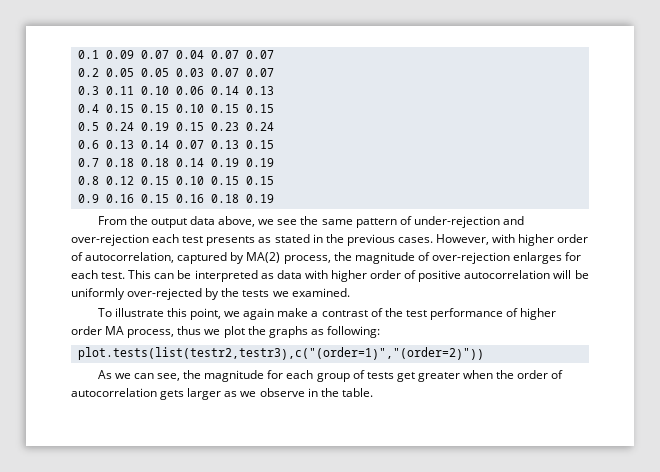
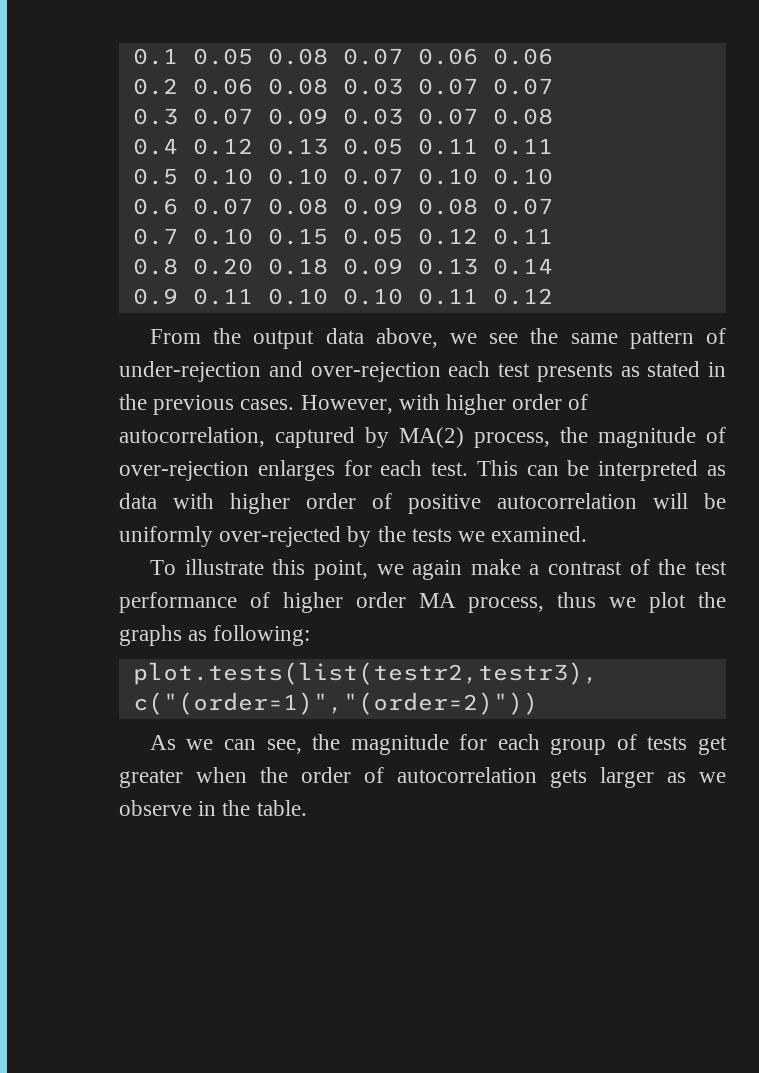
[105,50,274,59] 0.09 0.07 0.04 0.07 0.07 -> [192,48,553,65] 0.05 0.08 0.07 0.06 0.06
[105,68,169,77] 0.05 0.05 -> [192,78,328,95] 0.06 0.08
[105,86,274,95] [77,104,274,113] [77,122,274,131] [77,140,274,149] [77,158,274,167] [77,176,274,185] [77,194,274,203] 0.11 0.10 0.06 0.14 0.13 // 0.4 0.15 0.15 0.10 0.15 0.15 // 0.5 0.24 0.19 0.15 0.23 0.24 // 0.6 0.13 0.14 0.07 0.13 0.15 // 0.7 0.18 0.18 0.14 0.19 0.19 // 0.8 0.12 0.15 0.10 0.15 0.15 // 0.9 0.16 0.15 0.16 0.18 0.19 -> [192,108,553,125] [132,138,553,155] [132,168,553,185] [132,198,553,215] [132,228,553,245] [132,258,553,275] [132,288,553,305] 0.07 0.09 0.03 0.07 0.08 // 0.4 0.12 0.13 0.05 0.11 0.11 // 0.5 0.10 0.10 0.07 0.10 0.10 // 0.6 0.07 0.08 0.09 0.08 0.07 // 0.7 0.10 0.15 0.05 0.12 0.11 // 0.8 0.20 0.18 0.09 0.13 0.14 // 0.9 0.11 0.10 0.10 0.11 0.12

